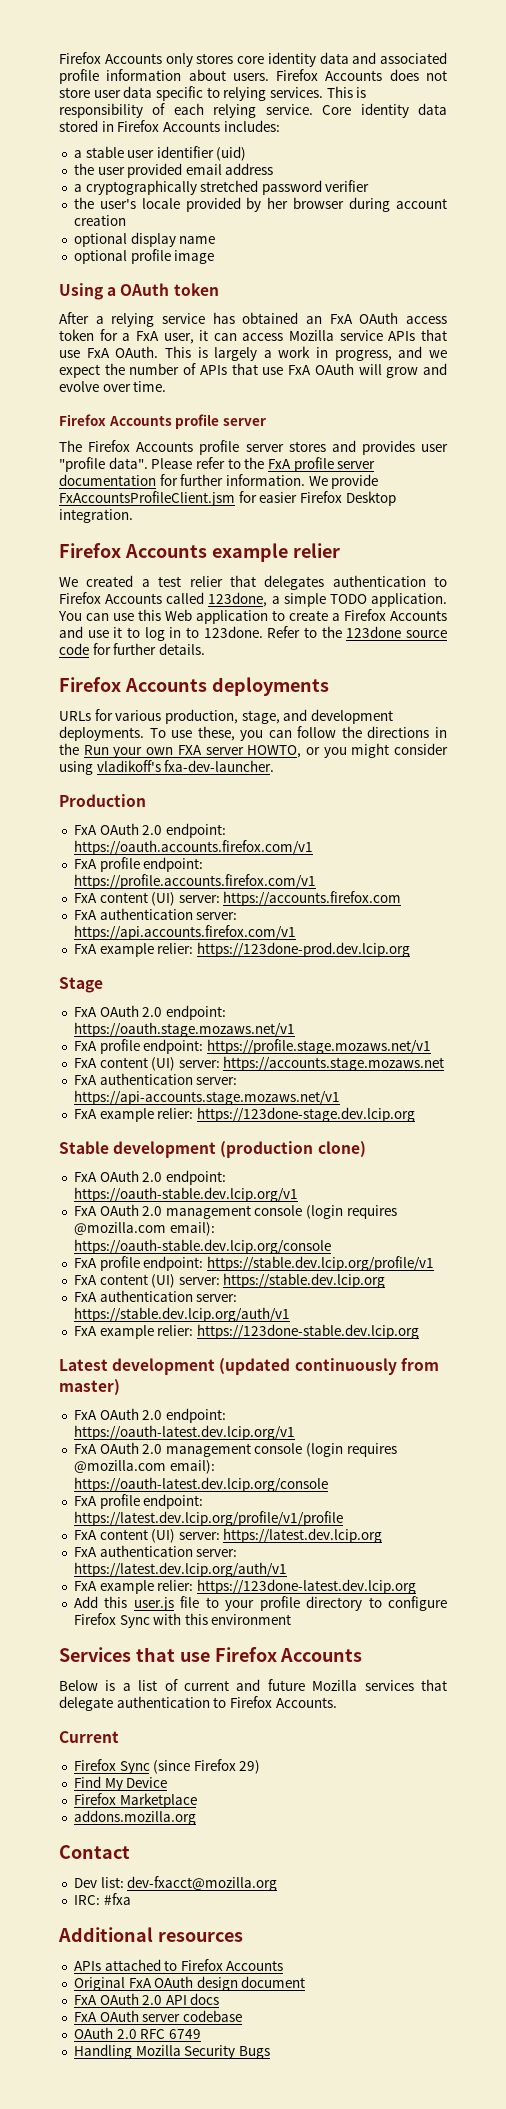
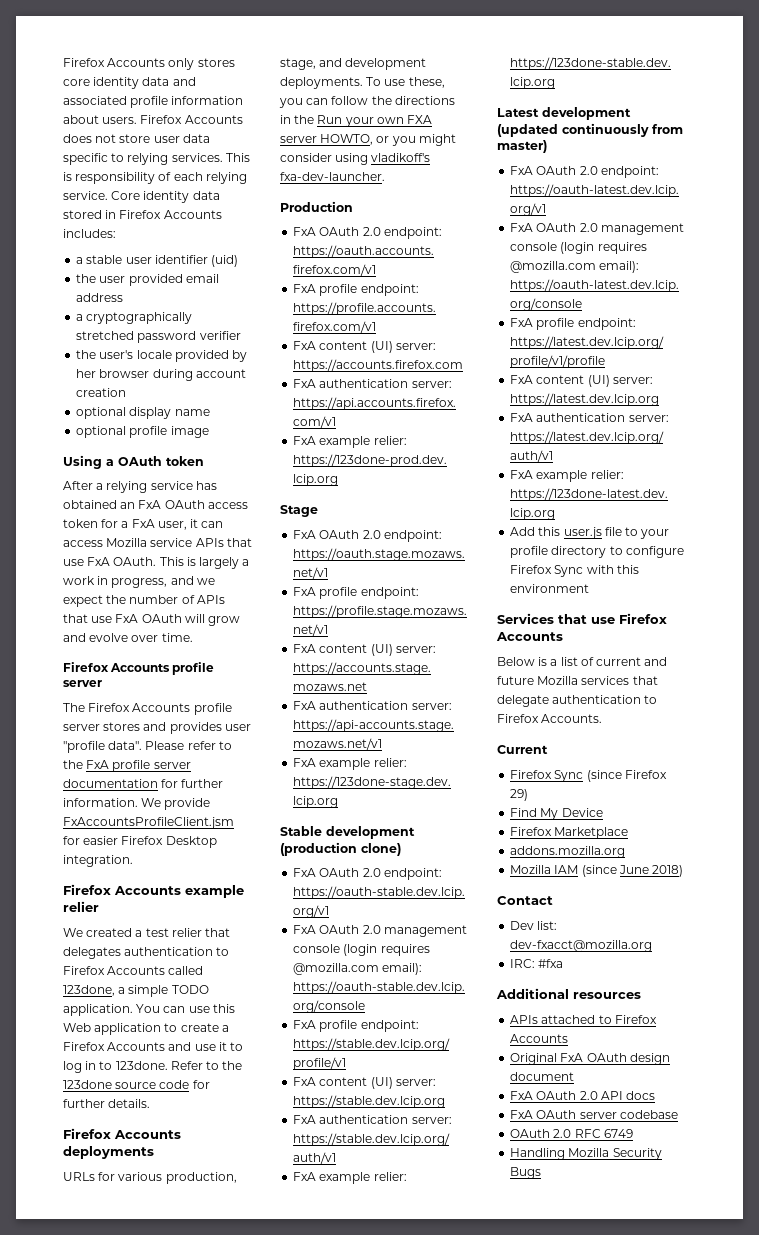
(196, 1817) none -> [510,865,684,877] // Mozilla IAM (since June 2018)

